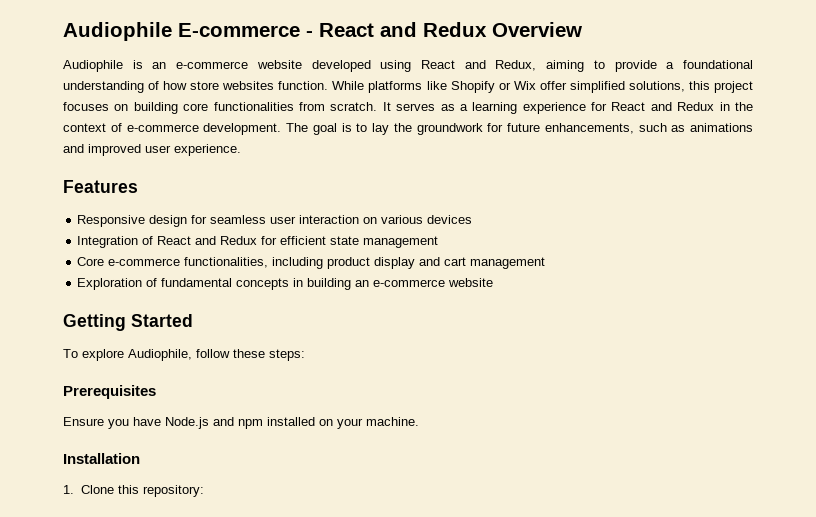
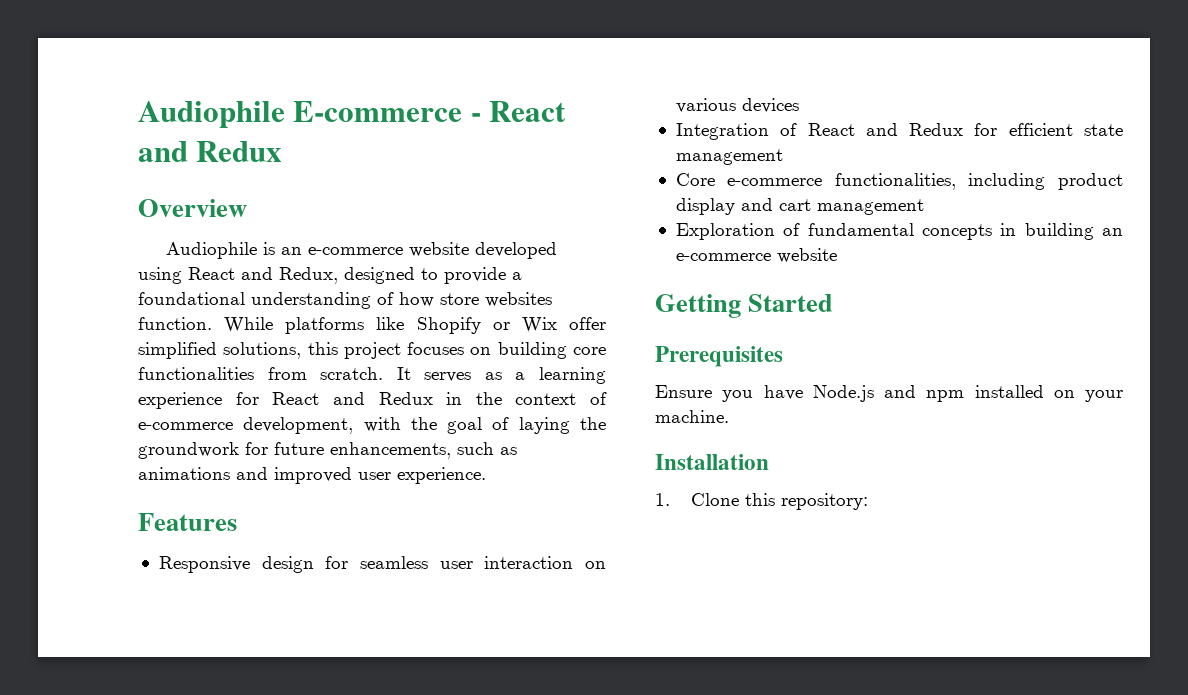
(487, 29) none -> (283, 151) //
[546,60,585,72] aiming -> [344,267,415,284] designed
[203,123,389,135] development. The goal is to lay -> [243,417,570,434] development, with the goal of laying
[63,349,305,361] // To explore Audiophile, follow these steps: -> (834, 303) none

